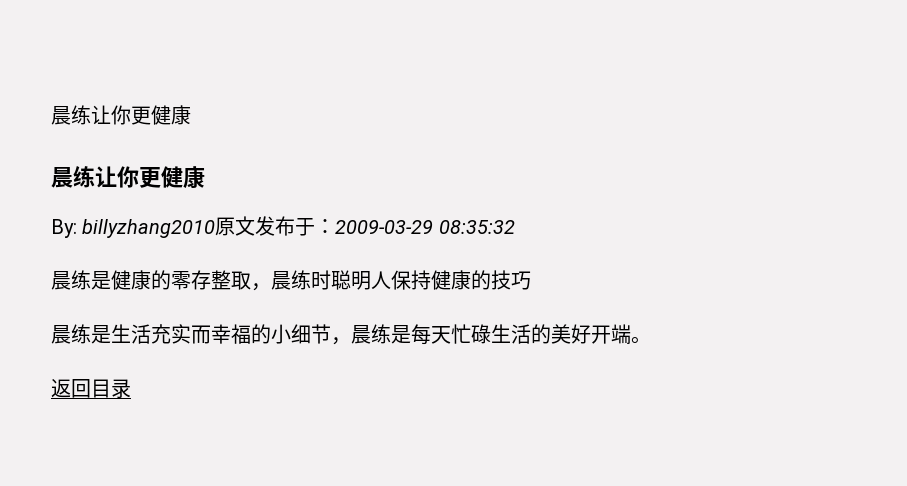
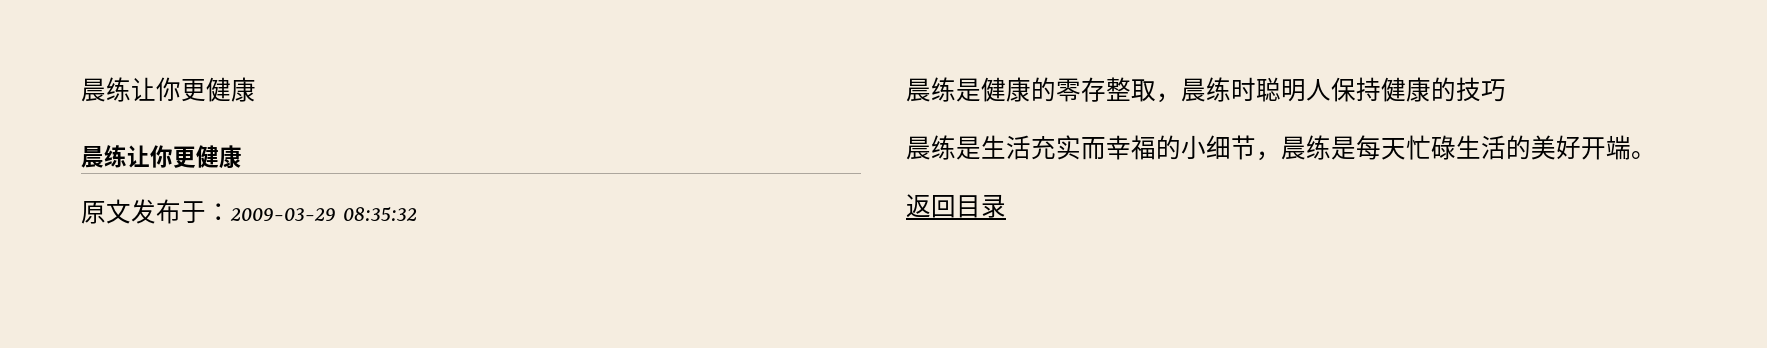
[51,219,216,238] By: billyzhang2010 -> (242, 157) none

